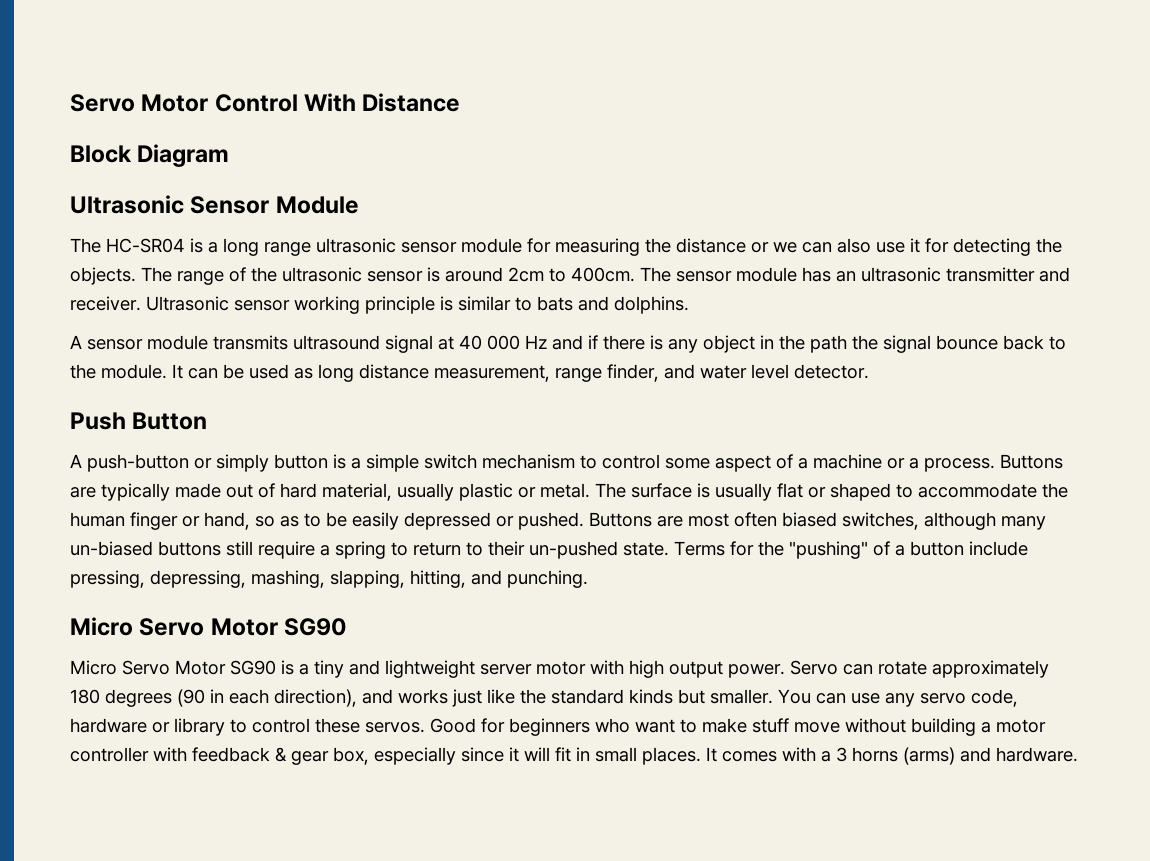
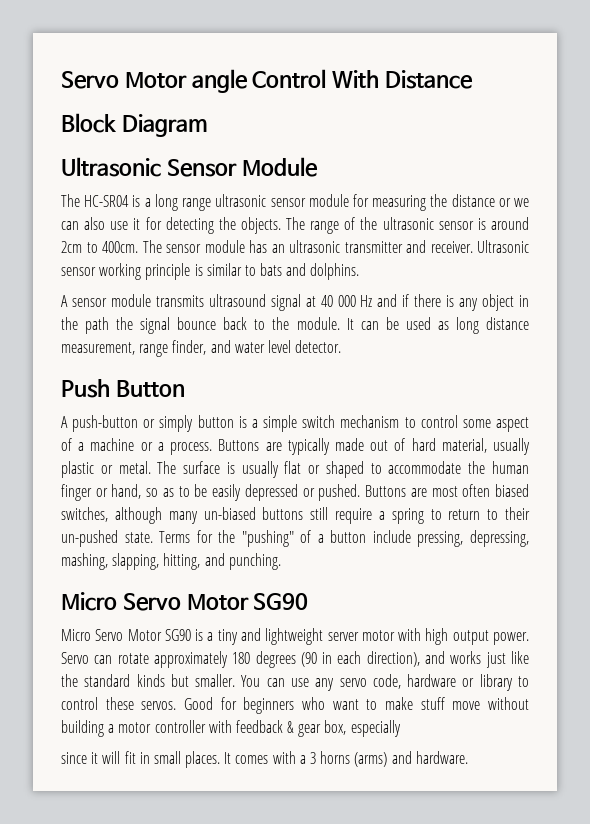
[70,94,209,112] Servo Motor -> [61,69,248,93] Servo Motor angle
(456, 756) none -> (401, 728) //

